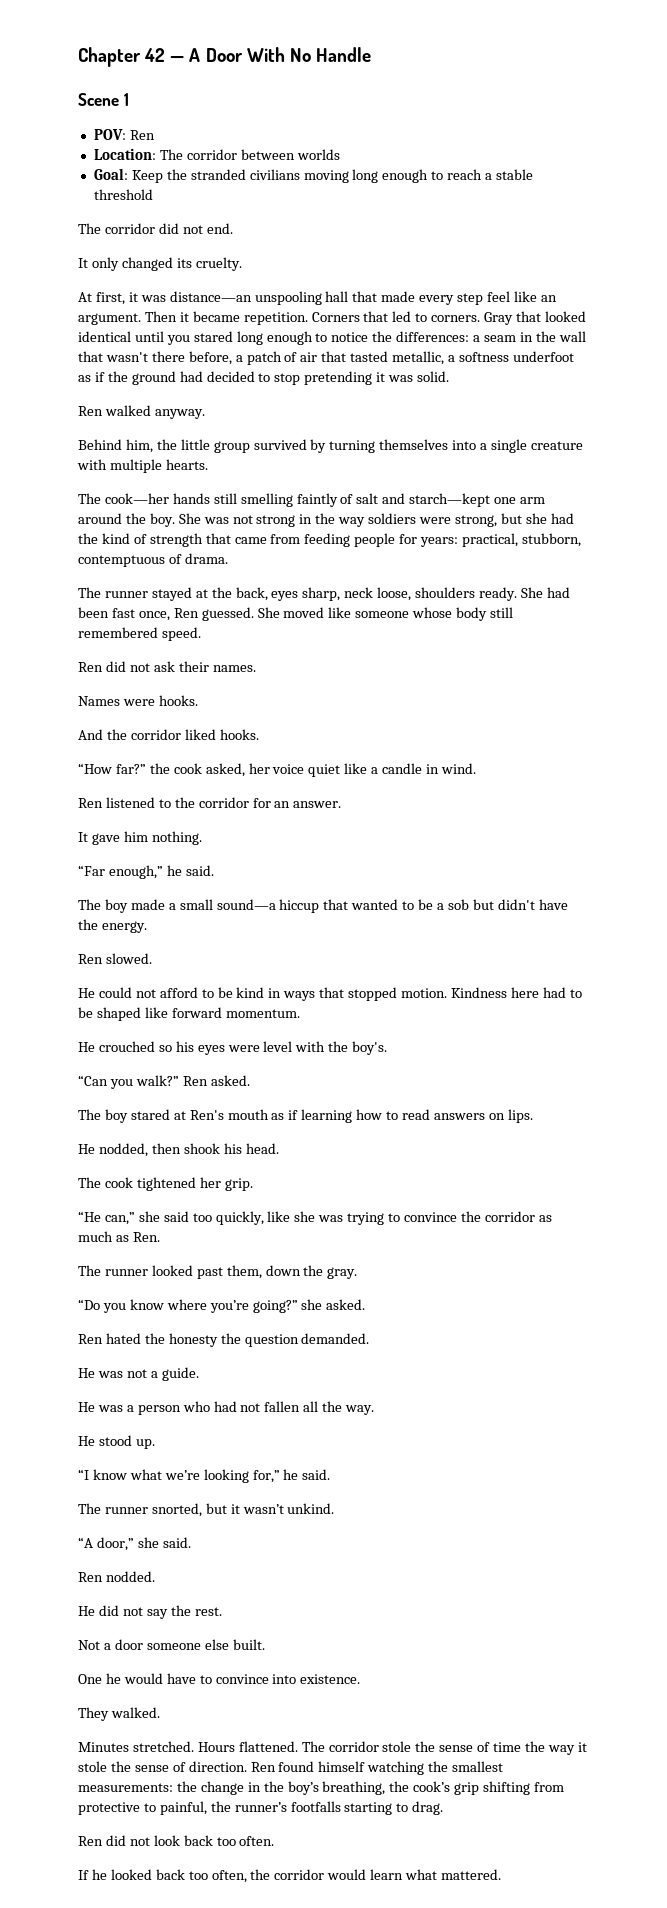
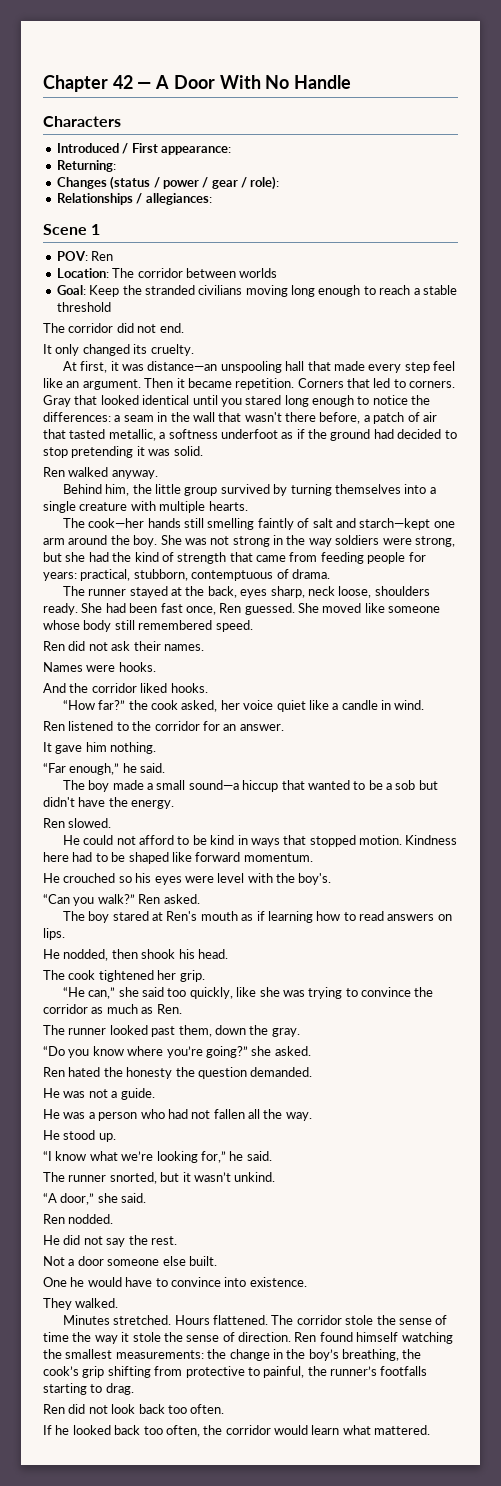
(371, 54) none -> [43,116,121,127] [56,143,231,155] [56,160,116,172] [56,176,280,190] [56,193,212,205] // Characters // Introduced / First appearance: // Returning: // Changes (status / power / gear / role): // Relationships / allegiances:

